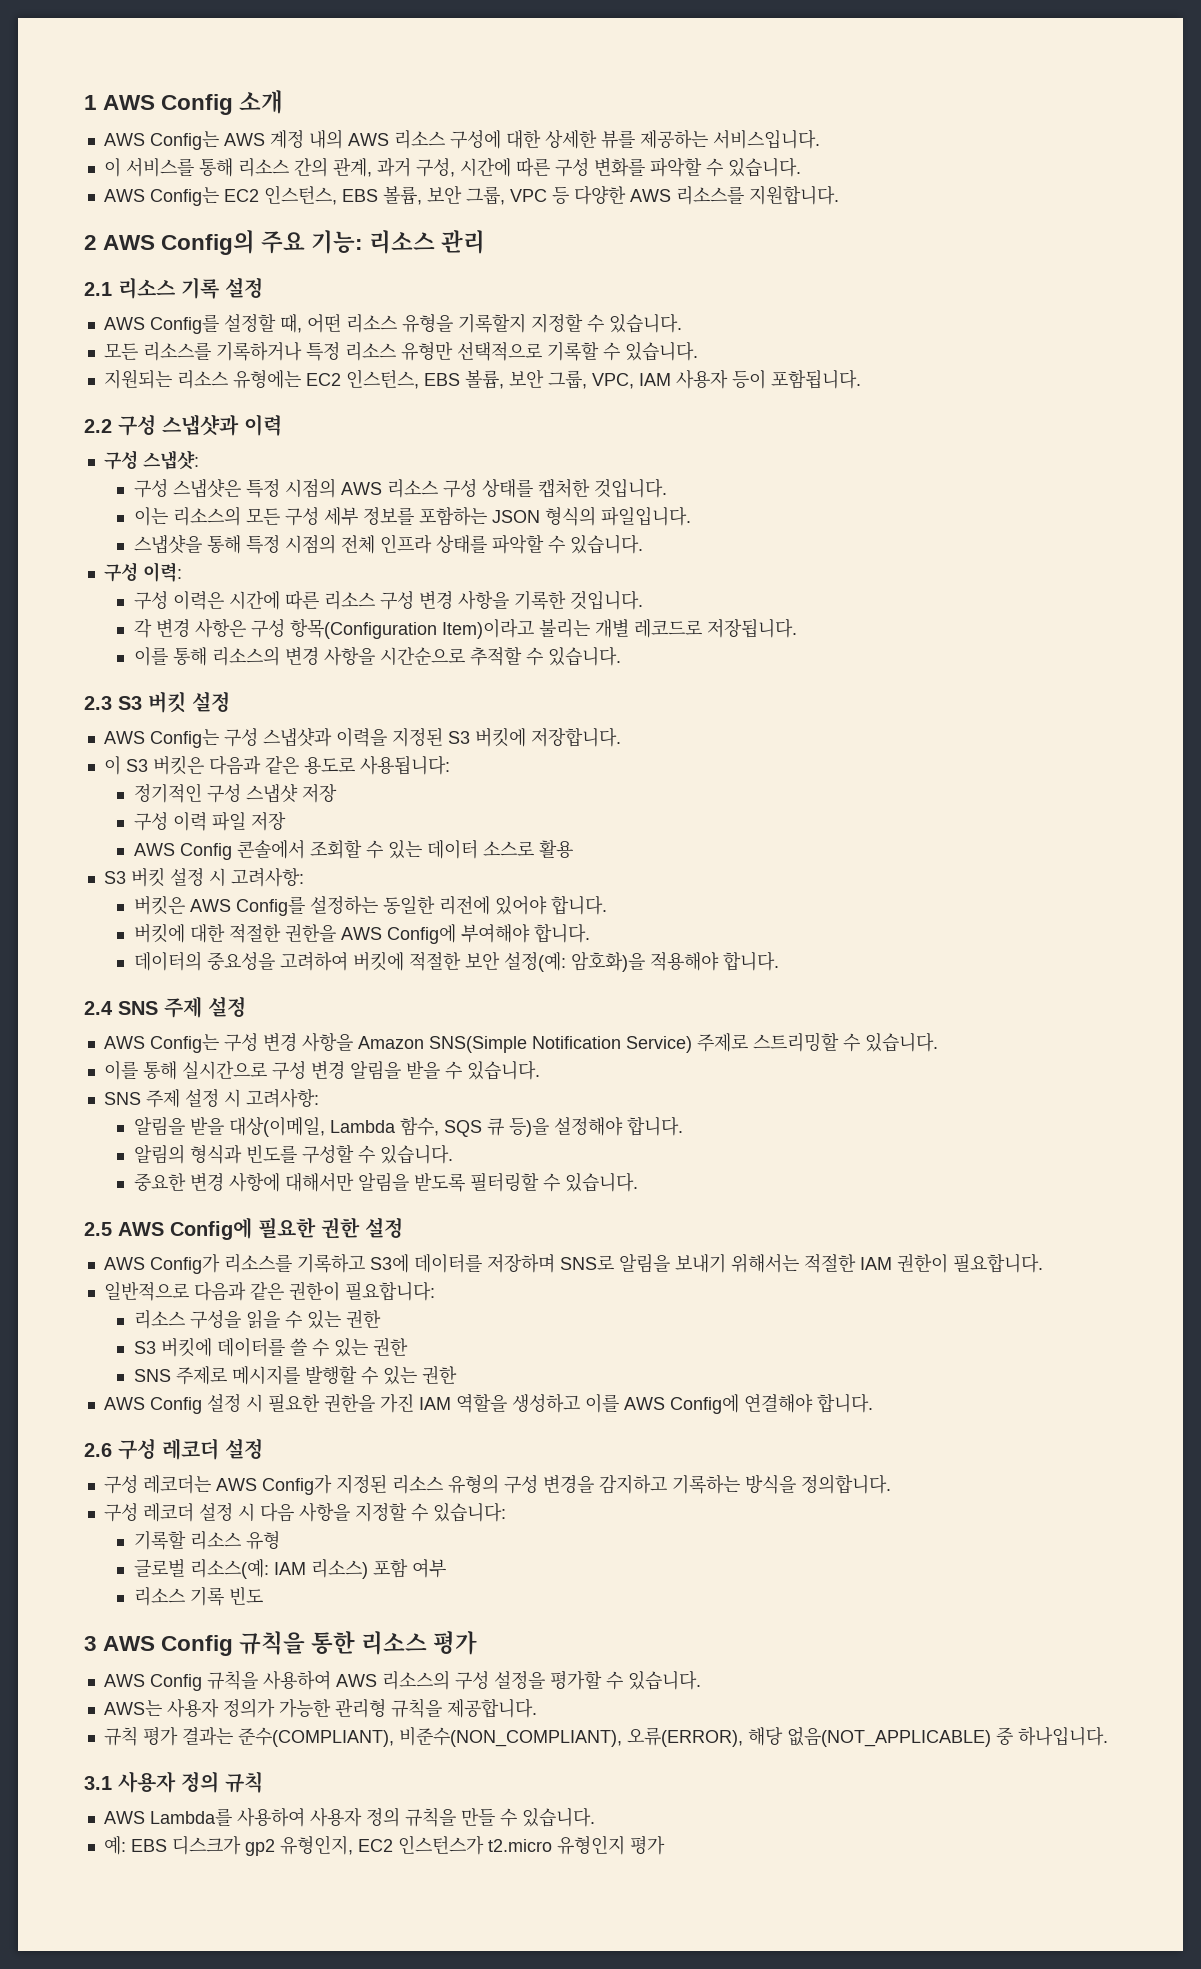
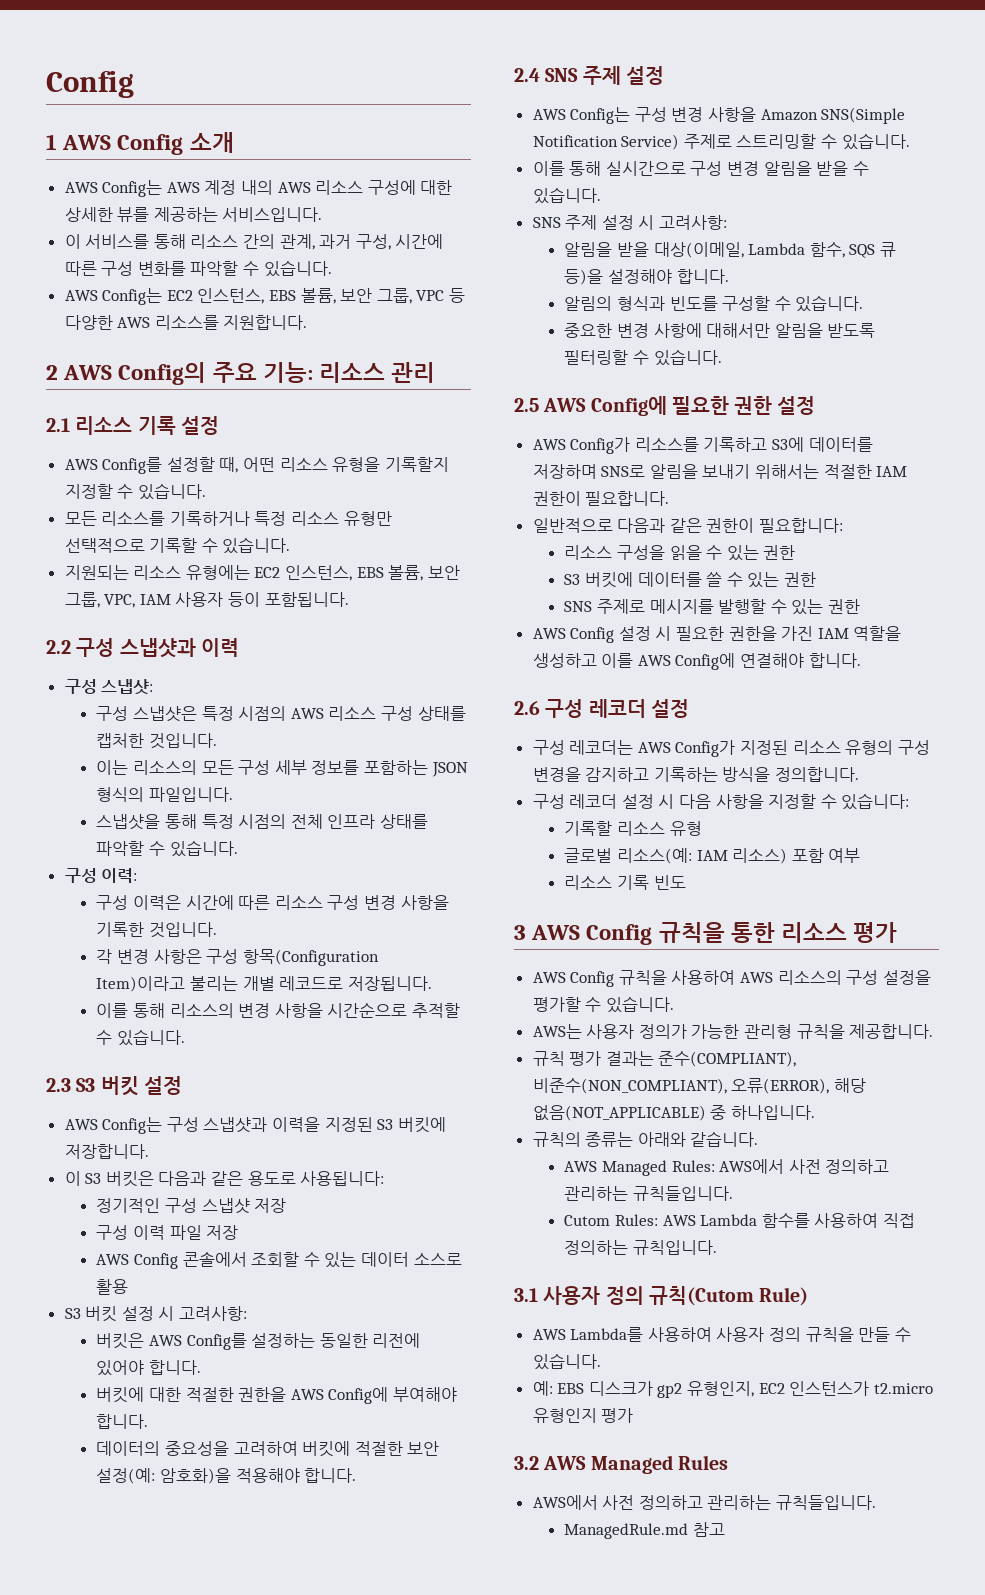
(84, 102) none -> [46,71,134,98] Config //
(1108, 1736) none -> [532,1131,759,1147] [564,1159,890,1176] [564,1186,734,1201] [564,1213,916,1228] [564,1240,718,1255] // 규칙의 종류는 아래와 같습니다. // AWS Managed Rules: AWS에서 사전 정의하고 관리하는 규칙들입니다. // Cutom Rules: AWS Lambda 함수를 사용하여 직접 정의하는 규칙입니다.
[225,1771,263,1793] 규칙 -> [648,1286,809,1306] 규칙(Cutom Rule)
(665, 1845) none -> [514,1455,728,1474] [532,1495,877,1510] [564,1522,726,1539] // 3.2 AWS Managed Rules // AWS에서 사전 정의하고 관리하는 규칙들입니다. // ManagedRule.md 참고

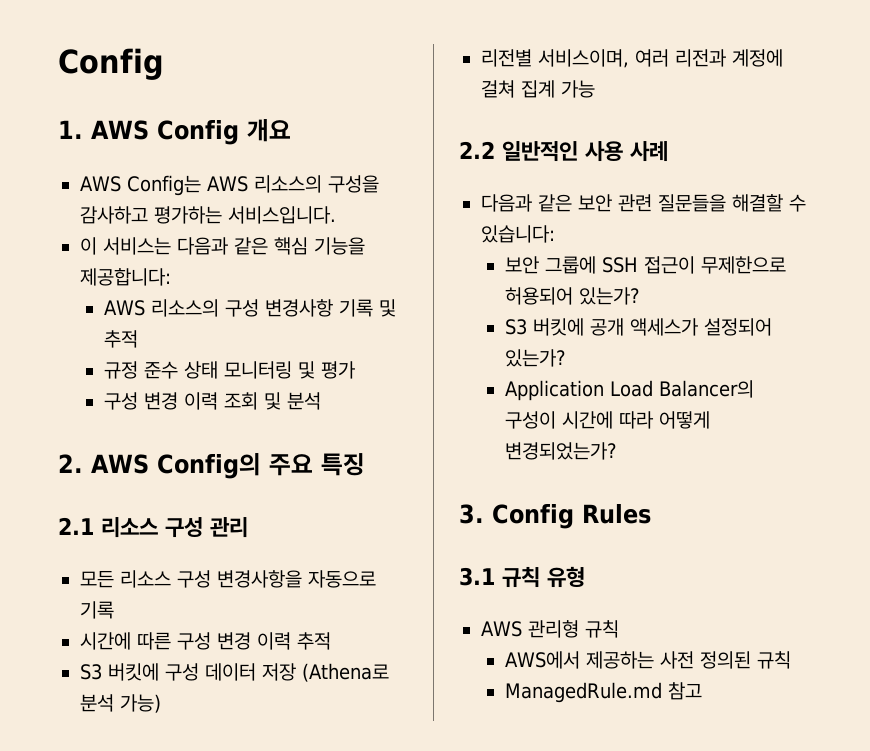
[46,132,234,155] 1 AWS Config 소개 -> [58,119,291,145] 1. AWS Config 개요
[204,180,453,195] [64,207,323,222] [64,234,444,250] [64,260,332,277] [64,288,466,305] [64,315,308,330] [46,362,436,385] [46,416,219,435] [64,457,449,474] [64,483,206,500] [64,511,392,526] [64,537,291,554] [64,565,460,581] [64,592,349,608] [46,638,239,658] [64,679,154,695] [96,706,466,722] [96,733,218,749] [96,760,468,777] [96,787,234,802] [96,814,429,830] [96,840,238,857] [64,868,138,883] [96,895,449,910] [96,922,218,938] [96,949,379,966] [96,976,432,992] [96,1002,461,1018] [96,1029,186,1046] [46,1076,182,1096] [64,1117,446,1134] [64,1144,149,1159] [64,1171,385,1187] [96,1198,287,1214] [96,1225,239,1240] [96,1251,462,1269] [96,1279,129,1295] [64,1306,248,1322] [96,1333,421,1350] [96,1360,202,1376] [96,1387,458,1404] [96,1414,149,1429] [96,1441,440,1457] [96,1468,357,1484] [514,66,664,85] [532,107,906,124] [532,133,910,150] [532,161,869,176] [532,187,601,204] [532,215,728,230] [564,242,897,258] [564,269,729,285] [564,295,864,312] [564,323,876,338] [564,349,722,366] [514,396,816,416] [532,437,873,454] [532,464,908,479] [532,491,670,506] [532,518,844,533] [564,545,796,561] [564,572,817,588] [564,599,861,615] [532,626,902,643] [532,653,861,670] [514,699,689,718] [532,740,930,757] [532,767,860,782] [532,793,910,810] [564,821,702,836] [564,848,861,864] [564,875,686,890] [514,922,898,945] [532,970,931,987] [532,996,674,1013] [532,1024,934,1039] [532,1051,797,1067] [532,1078,866,1094] [532,1105,815,1121] [532,1131,759,1147] [564,1159,890,1176] [564,1186,734,1201] [564,1213,916,1228] [564,1240,718,1255] [514,1286,809,1306] [532,1327,911,1342] [532,1353,601,1370] [532,1381,933,1398] [532,1408,634,1423] [514,1455,728,1474] [532,1495,877,1510] 계정 내의 AWS 리소스 구성에 대한 상세한 뷰를 제공하는 서비스입니다. // 이 서비스를 통해 리소스 간의 관계, 과거 구성, 시간에 따른 구성 변화를 파악할 수 있습니다. // AWS Config는 EC2 인스턴스, EBS 볼륨, 보안 그룹, VPC 등 다양한 AWS 리소스를 지원합니다. // 2 AWS Config의 주요 기능: 리소스 관리 // 2.1 리소스 기록 설정 // AWS Config를 설정할 때, 어떤 리소스 유형을 기록할지 지정할 수 있습니다. // 모든 리소스를 기록하거나 특정 리소스 유형만 선택적으로 기록할 수 있습니다. // 지원되는 리소스 유형에는 EC2 인스턴스, EBS 볼륨, 보안 그룹, VPC, IAM 사용자 등이 포함됩니다. // 2.2 구성 스냅샷과 이력 // 구성 스냅샷: // 구성 스냅샷은 특정 시점의 AWS 리소스 구성 상태를 캡처한 것입니다. // 이는 리소스의 모든 구성 세부 정보를 포함하는 JSON 형식의 파일입니다. // 스냅샷을 통해 특정 시점의 전체 인프라 상태를 파악할 수 있습니다. // 구성 이력: // 구성 이력은 시간에 따른 리소스 구성 변경 사항을 기록한 것입니다. // 각 변경 사항은 구성 항목(Configuration Item)이라고 불리는 개별 레코드로 저장됩니다. // 이를 통해 리소스의 변경 사항을 시간순으로 추적할 수 있습니다. // 2.3 S3 버킷 설정 // AWS Config는 구성 스냅샷과 이력을 지정된 S3 버킷에 저장합니다. // 이 S3 버킷은 다음과 같은 용도로 사용됩니다: // 정기적인 구성 스냅샷 저장 // 구성 이력 파일 저장 // AWS Config 콘솔에서 조회할 수 있는 데이터 소스로 활용 // S3 버킷 설정 시 고려사항: // 버킷은 AWS Config를 설정하는 동일한 리전에 있어야 합니다. // 버킷에 대한 적절한 권한을 AWS Config에 부여해야 합니다. // 데이터의 중요성을 고려하여 버킷에 적절한 보안 설정(예: 암호화)을 적용해야 합니다. // 2.4 SNS 주제 설정 // AWS Config는 구성 변경 사항을 Amazon SNS(Simple Notification Service) 주제로 스트리밍할 수 있습니다. // 이를 통해 실시간으로 구성 변경 알림을 받을 수 있습니다. // SNS 주제 설정 시 고려사항: // 알림을 받을 대상(이메일, Lambda 함수, SQS 큐 등)을 설정해야 합니다. // 알림의 형식과 빈도를 구성할 수 있습니다. // 중요한 변경 사항에 대해서만 알림을 받도록 필터링할 수 있습니다. // 2.5 AWS Config에 필요한 권한 설정 // AWS Config가 리소스를 기록하고 S3에 데이터를 저장하며 SNS로 알림을 보내기 위해서는 적절한 IAM 권한이 필요합니다. // 일반적으로 다음과 같은 권한이 필요합니다: // 리소스 구성을 읽을 수 있는 권한 // S3 버킷에 데이터를 쓸 수 있는 권한 // SNS 주제로 메시지를 발행할 수 있는 권한 // AWS Config 설정 시 필요한 권한을 가진 IAM 역할을 생성하고 이를 AWS Config에 연결해야 합니다. // 2.6 구성 레코더 설정 // 구성 레코더는 AWS Config가 지정된 리소스 유형의 구성 변경을 감지하고 기록하는 방식을 정의합니다. // 구성 레코더 설정 시 다음 사항을 지정할 수 있습니다: // 기록할 리소스 유형 // 글로벌 리소스(예: IAM 리소스) 포함 여부 // 리소스 기록 빈도 // 3 AWS Config 규칙을 통한 리소스 평가 // AWS Config 규칙을 사용하여 AWS 리소스의 구성 설정을 평가할 수 있습니다. // AWS는 사용자 정의가 가능한 관리형 규칙을 제공합니다. // 규칙 평가 결과는 준수(COMPLIANT), 비준수(NON_COMPLIANT), 오류(ERROR), 해당 없음(NOT_APPLICABLE) 중 하나입니다. // 규칙의 종류는 아래와 같습니다. // AWS Managed Rules: AWS에서 사전 정의하고 관리하는 규칙들입니다. // Cutom Rules: AWS Lambda 함수를 사용하여 직접 정의하는 규칙입니다. // 3.1 사용자 정의 규칙(Cutom Rule) // AWS Lambda를 사용하여 사용자 정의 규칙을 만들 수 있습니다. // 예: EBS 디스크가 gp2 유형인지, EC2 인스턴스가 t2.micro 유형인지 평가 // 3.2 AWS Managed Rules // AWS에서 사전 정의하고 관리하는 규칙들입니다. -> [253,175,379,193] [80,206,336,224] [80,237,365,255] [80,268,171,286] [103,299,396,317] [103,330,138,348] [103,361,355,379] [103,392,321,410] [58,453,365,479] [58,517,248,538] [80,570,376,588] [80,601,114,619] [80,632,331,650] [80,663,389,682] [80,694,161,713] [481,49,783,68] [481,80,595,98] [459,141,668,162] [481,194,806,212] [481,225,555,243] [504,256,786,274] [504,287,640,305] [504,318,772,336] [504,349,566,367] [504,380,754,401] [504,411,710,429] [504,442,617,460] [459,504,651,529] [459,566,585,588] [481,620,619,638] [504,651,791,669] 리소스의 구성을 감사하고 평가하는 서비스입니다. // 이 서비스는 다음과 같은 핵심 기능을 제공합니다: // AWS 리소스의 구성 변경사항 기록 및 추적 // 규정 준수 상태 모니터링 및 평가 // 구성 변경 이력 조회 및 분석 // 2. AWS Config의 주요 특징 // 2.1 리소스 구성 관리 // 모든 리소스 구성 변경사항을 자동으로 기록 // 시간에 따른 구성 변경 이력 추적 // S3 버킷에 구성 데이터 저장 (Athena로 분석 가능) // 리전별 서비스이며, 여러 리전과 계정에 걸쳐 집계 가능 // 2.2 일반적인 사용 사례 // 다음과 같은 보안 관련 질문들을 해결할 수 있습니다: // 보안 그룹에 SSH 접근이 무제한으로 허용되어 있는가? // S3 버킷에 공개 액세스가 설정되어 있는가? // Application Load Balancer의 구성이 시간에 따라 어떻게 변경되었는가? // 3. Config Rules // 3.1 규칙 유형 // AWS 관리형 규칙 // AWS에서 제공하는 사전 정의된 규칙

